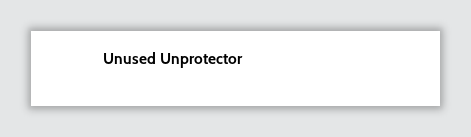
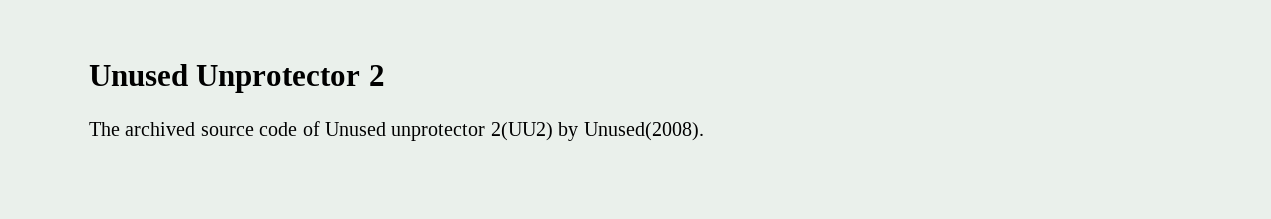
(244, 60) none -> [368,65,385,86] [89,121,704,141] 2 // The archived source code of Unused unprotector 2(UU2) by Unused(2008).

